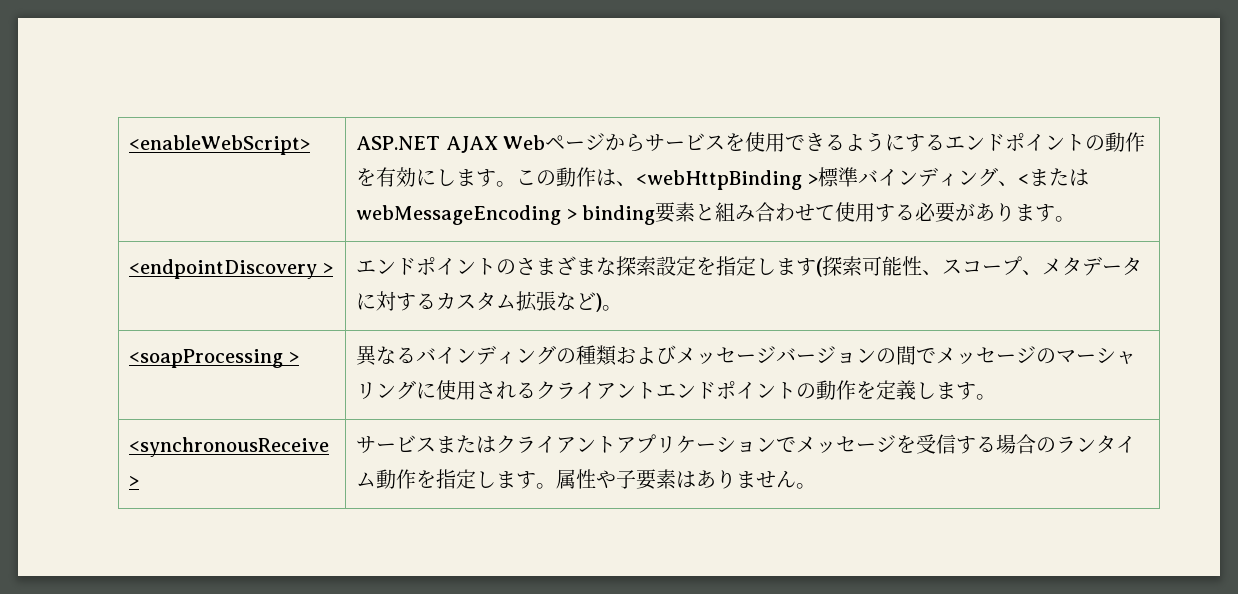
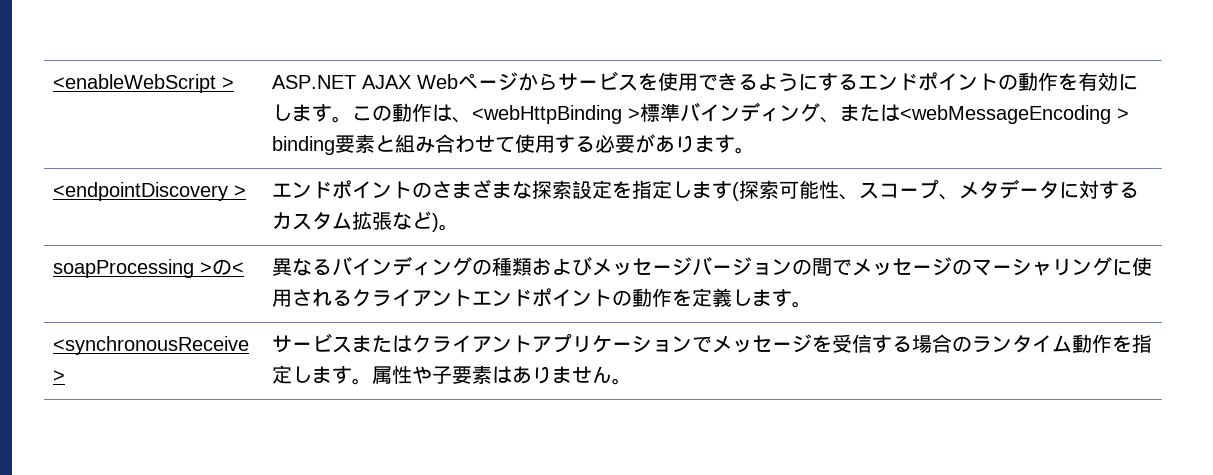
[129,135,311,155] <enableWebScript> -> [52,74,234,93] <enableWebScript >
[1017,168,1089,186] [356,205,562,225] <またはwebMessageEncoding -> [839,104,1111,124] または<webMessageEncoding
[129,349,299,368] <soapProcessing > -> [52,259,244,278] soapProcessing >の<

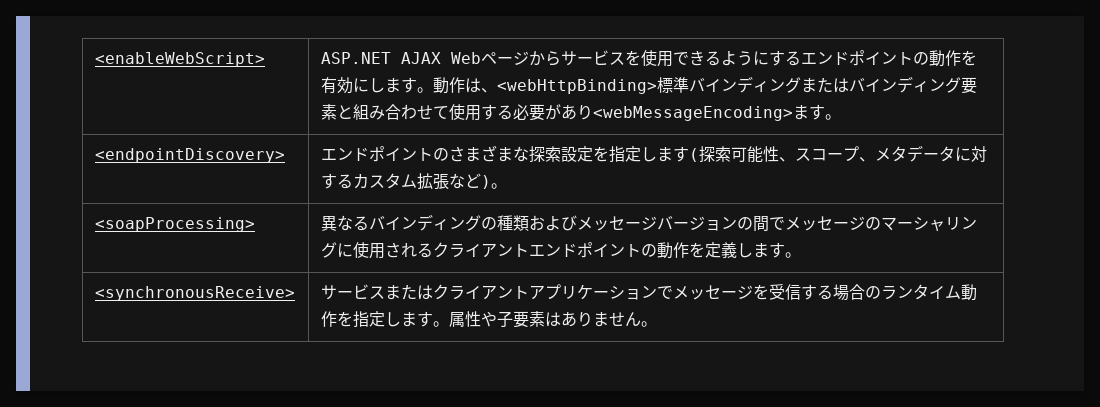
[52,74,234,93] <enableWebScript > -> [94,52,265,67] <enableWebScript>
[351,105,392,121] この -> (433, 90) none
[471,105,640,124] <webHttpBinding > -> [496,79,657,94] <webHttpBinding>
[819,104,1129,124] [271,136,335,155] 、または<webMessageEncoding > binding -> [800,76,961,93] またはバインディング
[694,135,755,154] [52,182,246,201] ます。 // <endpointDiscovery > -> [592,104,841,121] [94,148,285,163] <webMessageEncoding>ます。 // <endpointDiscovery>
[52,259,244,278] soapProcessing >の< -> [94,217,255,232] <soapProcessing>
[52,336,249,355] [52,370,65,382] <synchronousReceive > -> [94,286,295,301] <synchronousReceive>

